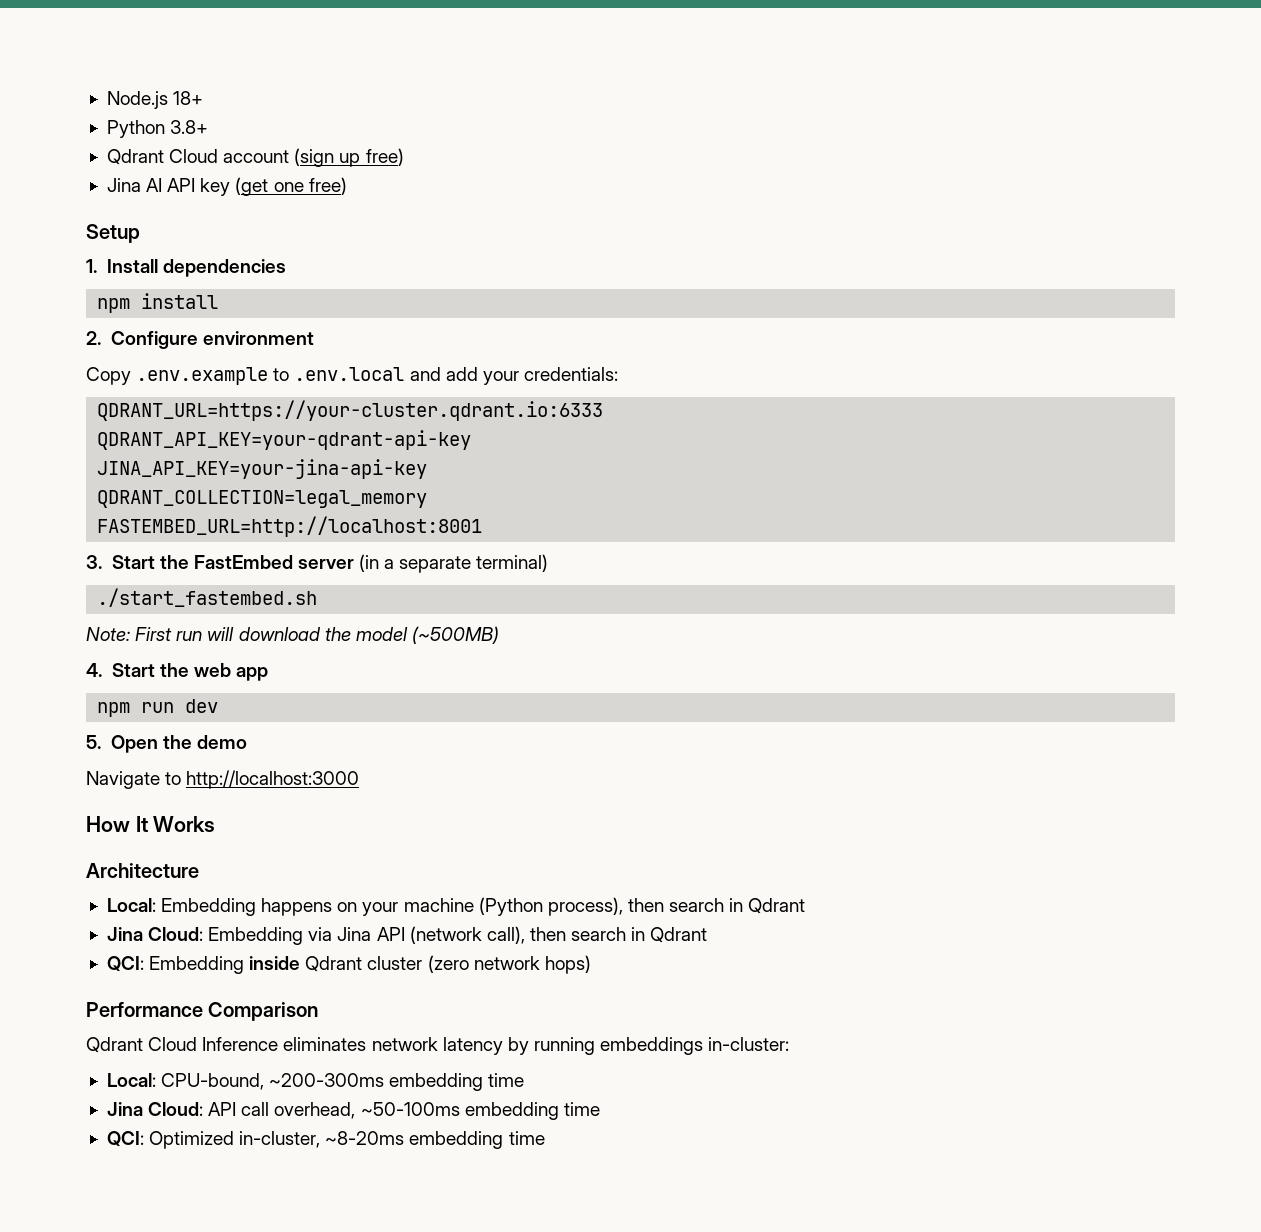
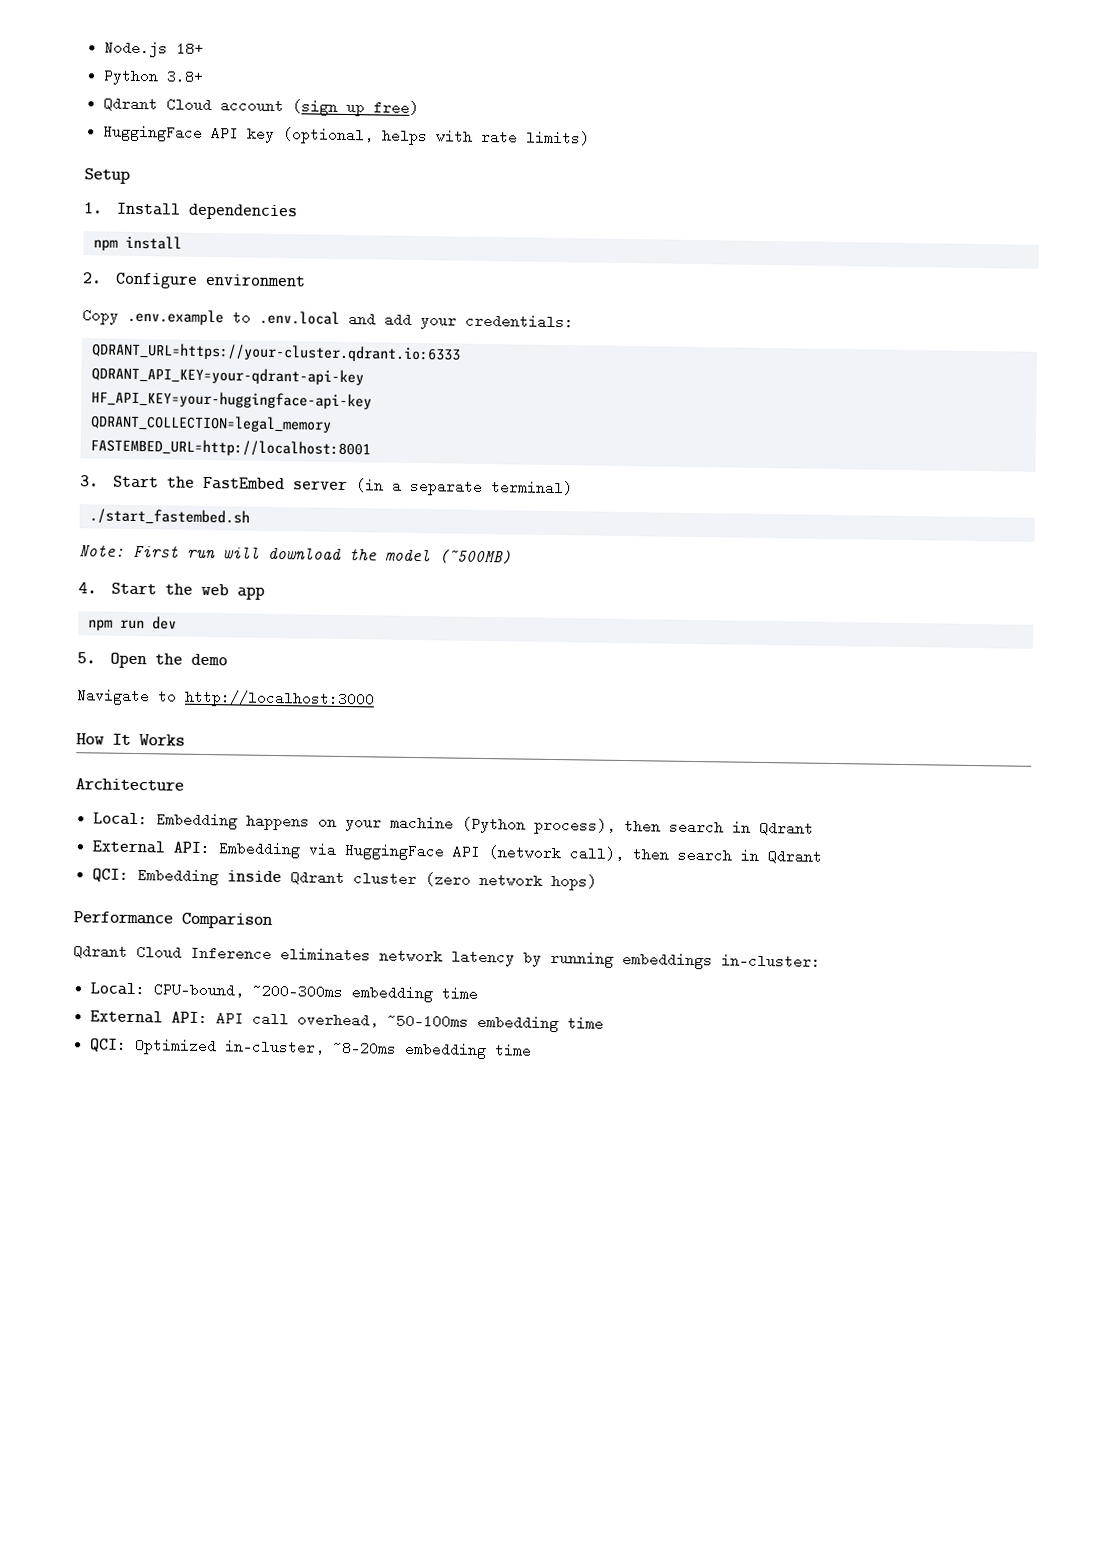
[106,177,347,196] Jina AI API key (get one free) -> [103,124,591,146] HuggingFace API key (optional, helps with rate limits)
[97,459,428,479] JINA_API_KEY=your-jina-api-key -> [90,390,372,410] HF_API_KEY=your-huggingface-api-key
[106,927,204,941] Jina Cloud: -> [92,840,212,856] External API:
[337,927,372,941] Jina -> [344,843,445,861] HuggingFace
[106,1102,204,1116] Jina Cloud: -> [90,1010,209,1026] External API:

